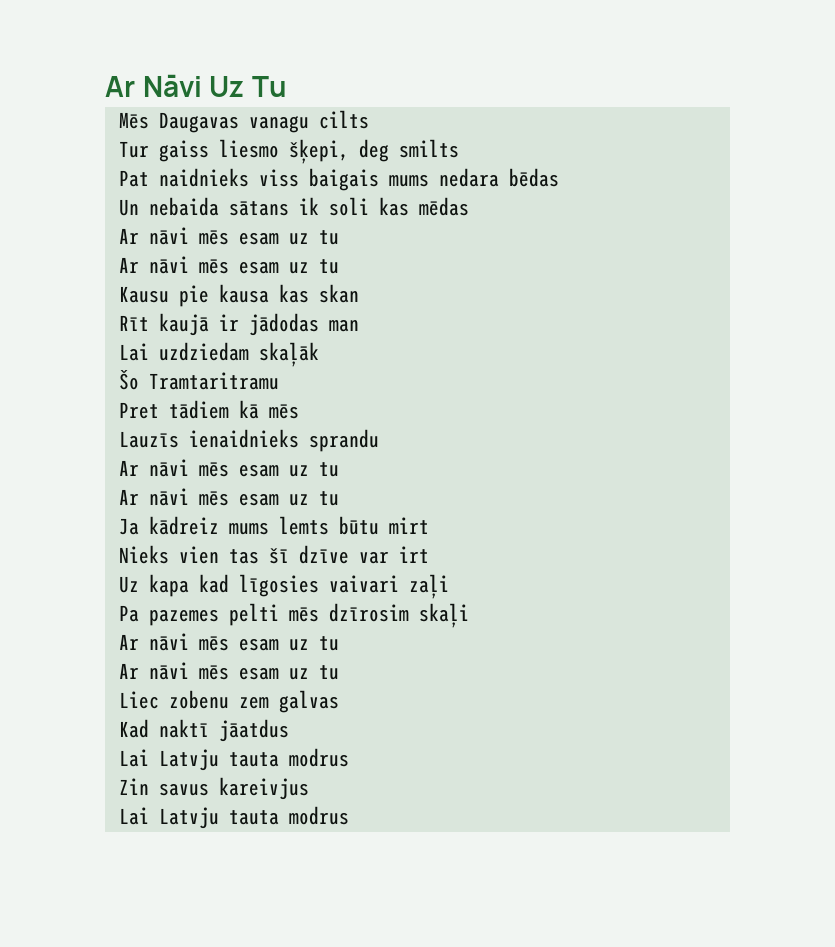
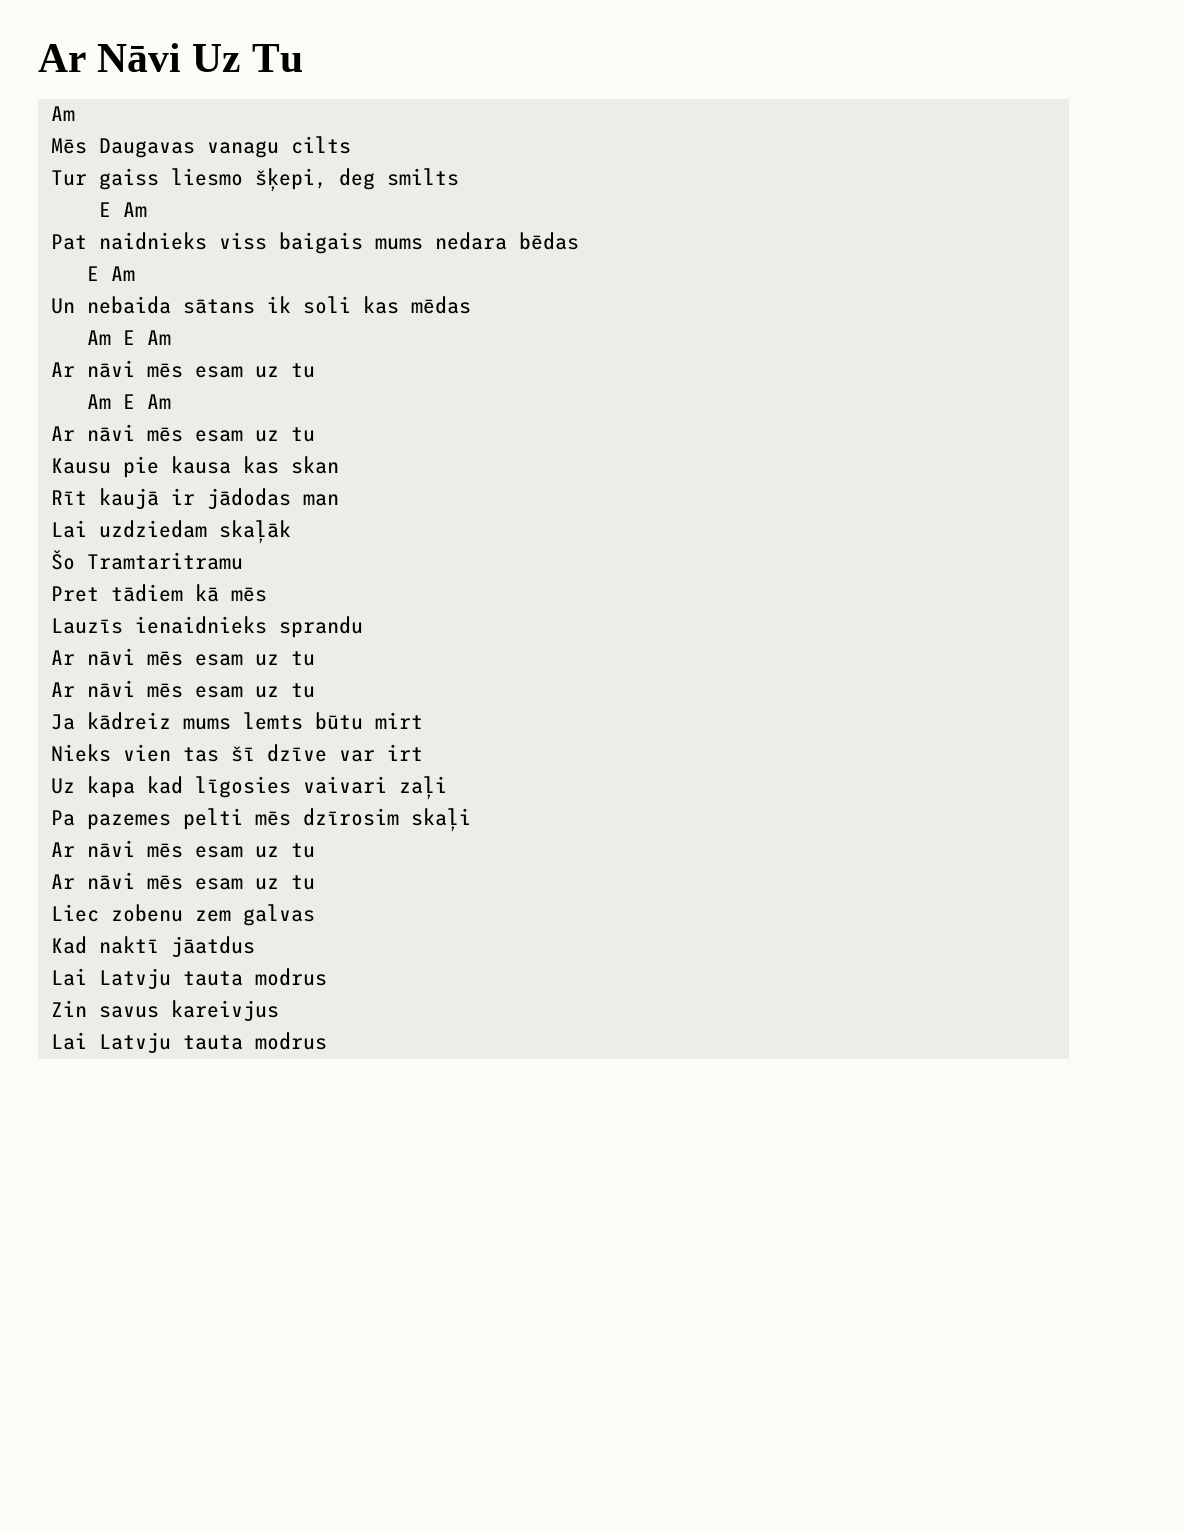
(287, 86) none -> [50,106,75,121] // Am
(460, 148) none -> [98,202,147,217] // E Am
(560, 177) none -> [86,266,135,281] // E Am
[119,227,340,245] // Ar nāvi mēs esam uz tu -> [86,330,171,345] [50,360,315,378] [86,394,171,409] // Am E Am // Ar nāvi mēs esam uz tu // Am E Am

